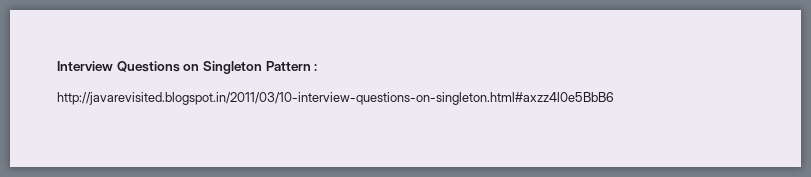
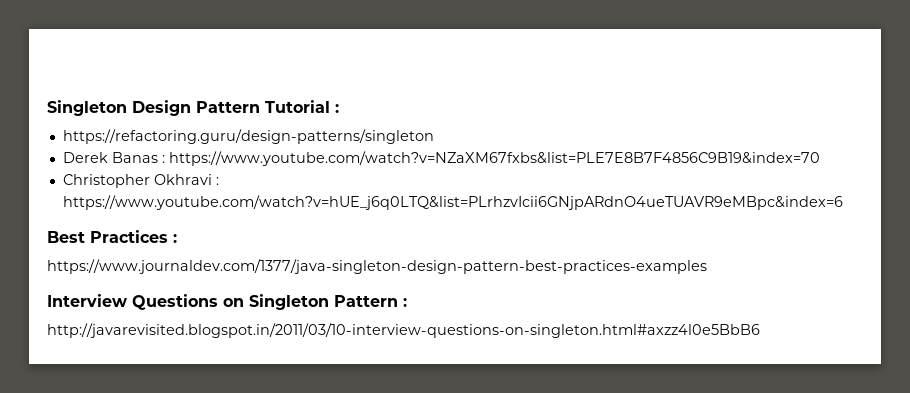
(57, 66) none -> [47,100,339,116] [62,129,434,144] [62,151,820,166] [62,174,219,188] [62,195,843,210] [47,230,177,243] [47,259,707,274] Singleton Design Pattern Tutorial : // https://refactoring.guru/design-patterns/singleton // Derek Banas : https://www.youtube.com/watch?v=NZaXM67fxbs&list=PLE7E8B7F4856C9B19&index=70 // Christopher Okhravi : https://www.youtube.com/watch?v=hUE_j6q0LTQ&list=PLrhzvIcii6GNjpARdnO4ueTUAVR9eMBpc&index=6 // Best Practices : // https://www.journaldev.com/1377/java-singleton-design-pattern-best-practices-examples //

